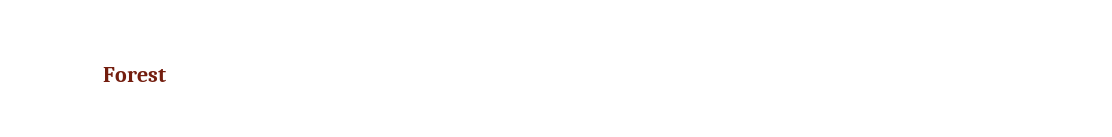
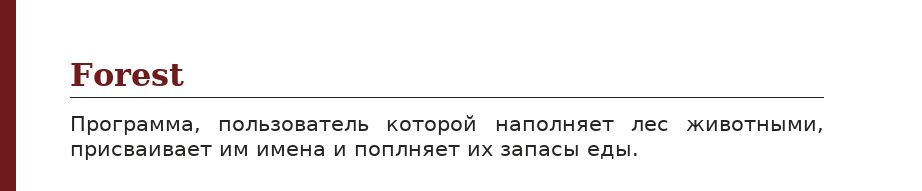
(166, 74) none -> [70,115,824,135] [70,145,639,160] // Программа, пользователь которой наполняет лес животными, присваивает им имена и поплняет их запасы еды.

